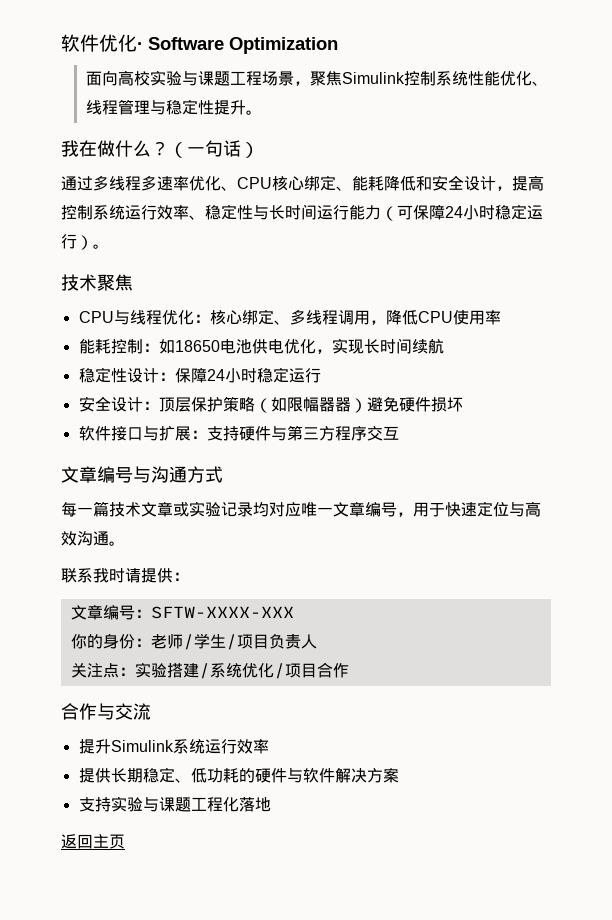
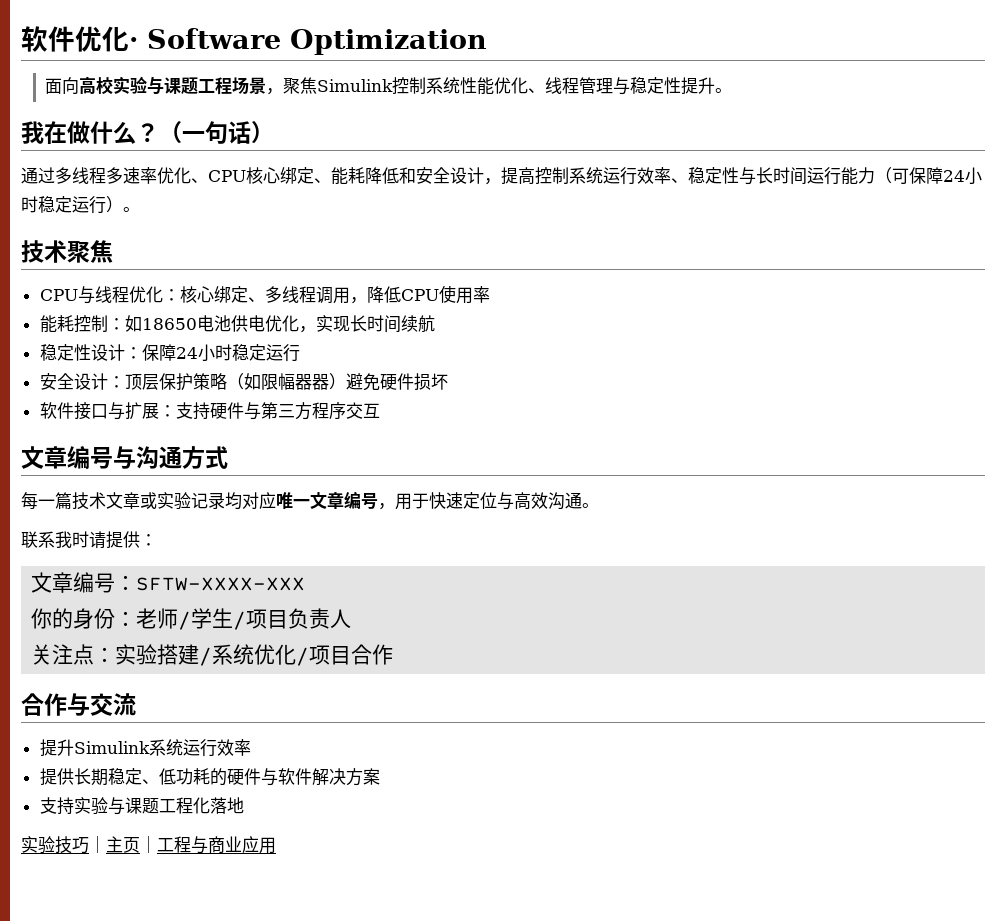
[61,834,125,849] 返回主页 -> [21,836,276,854] 实验技巧｜主页｜工程与商业应用

